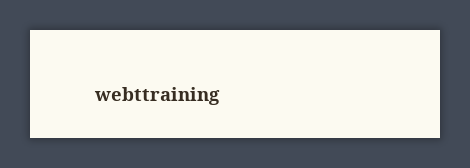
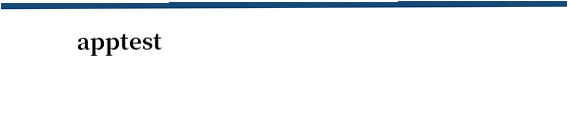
[94,87,220,105] webttraining -> [76,33,162,56] apptest

